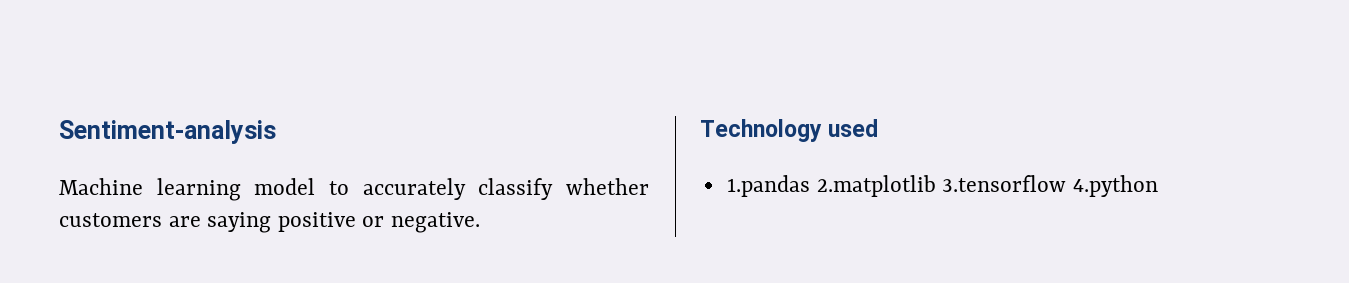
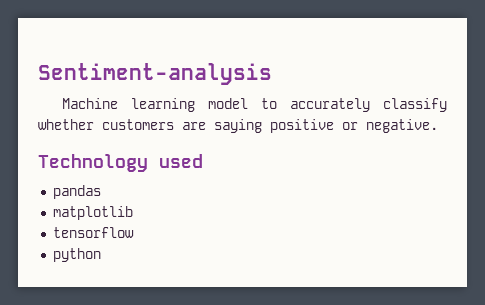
[726,175,1158,197] 1.pandas 2.matplotlib 3.tensorflow 4.python -> [52,185,101,199] [52,206,133,220] [52,227,134,238] [52,248,101,262] pandas // matplotlib // tensorflow // python

